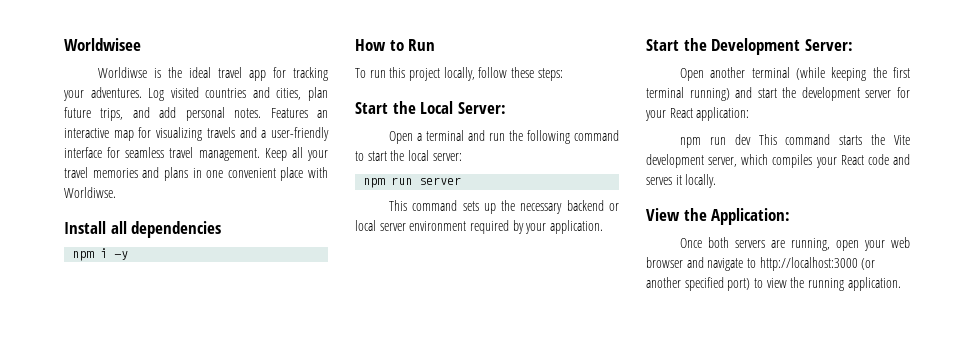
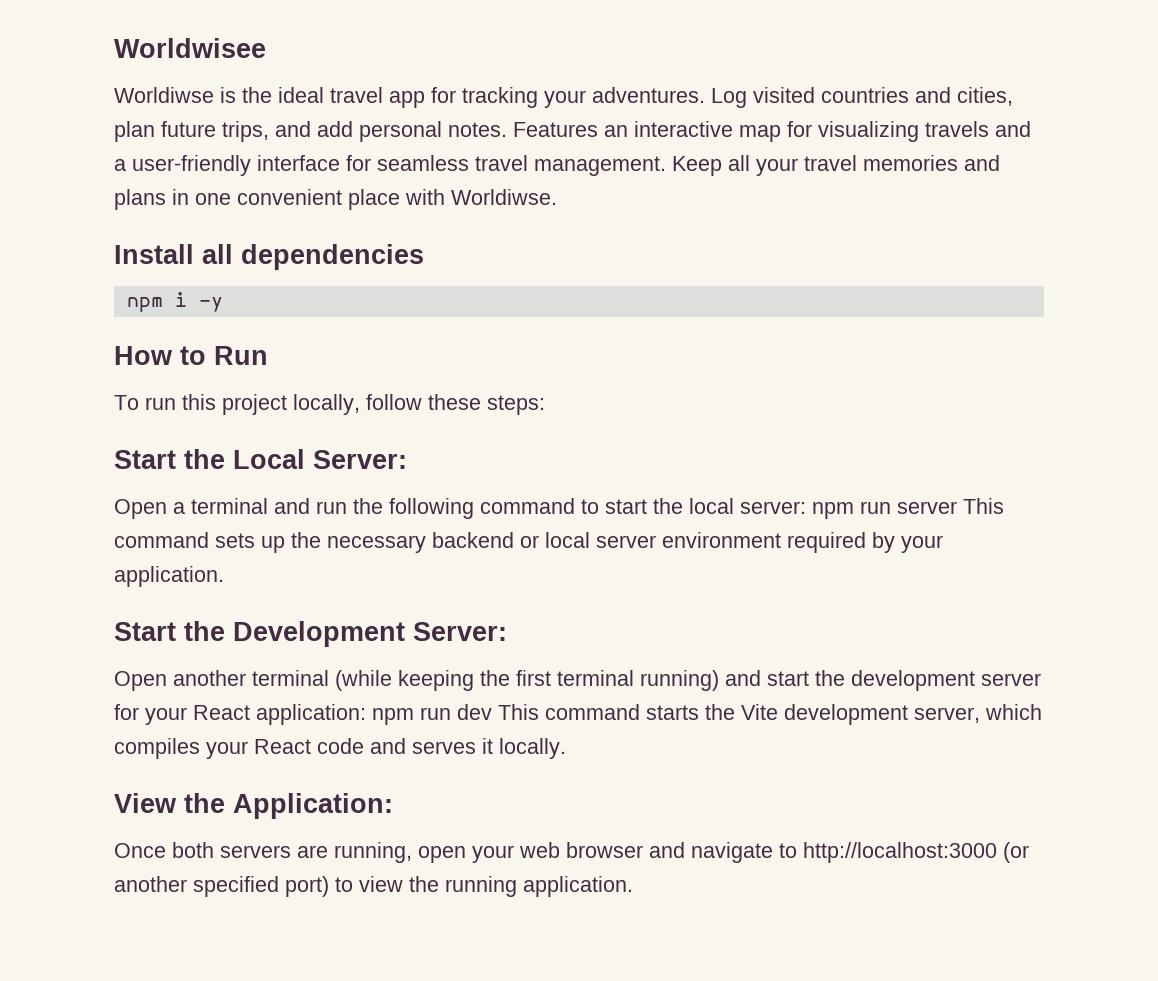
(462, 157) // -> (806, 507) none
(462, 181) // -> (957, 507) none
(750, 114) // -> (366, 714) none

